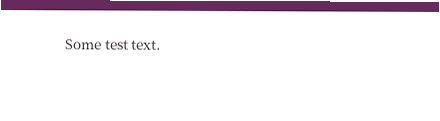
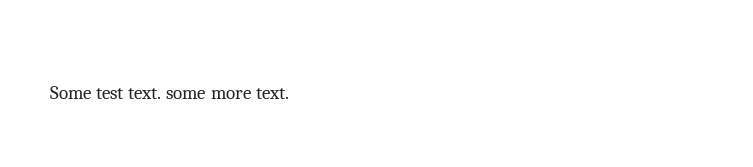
(162, 44) none -> [166,88,289,99] some more text.

